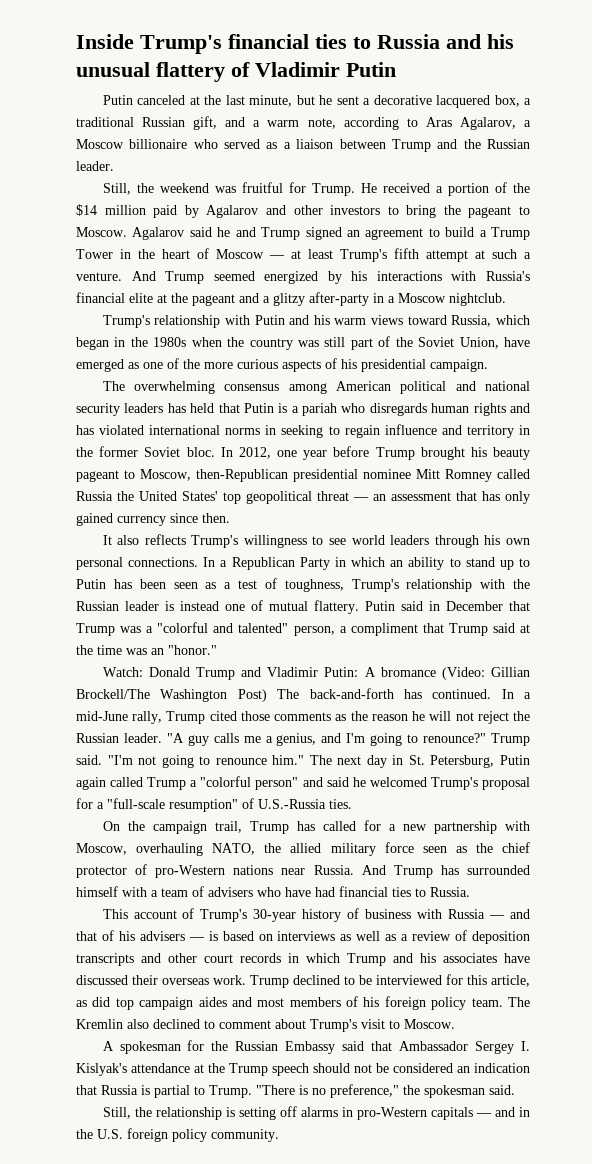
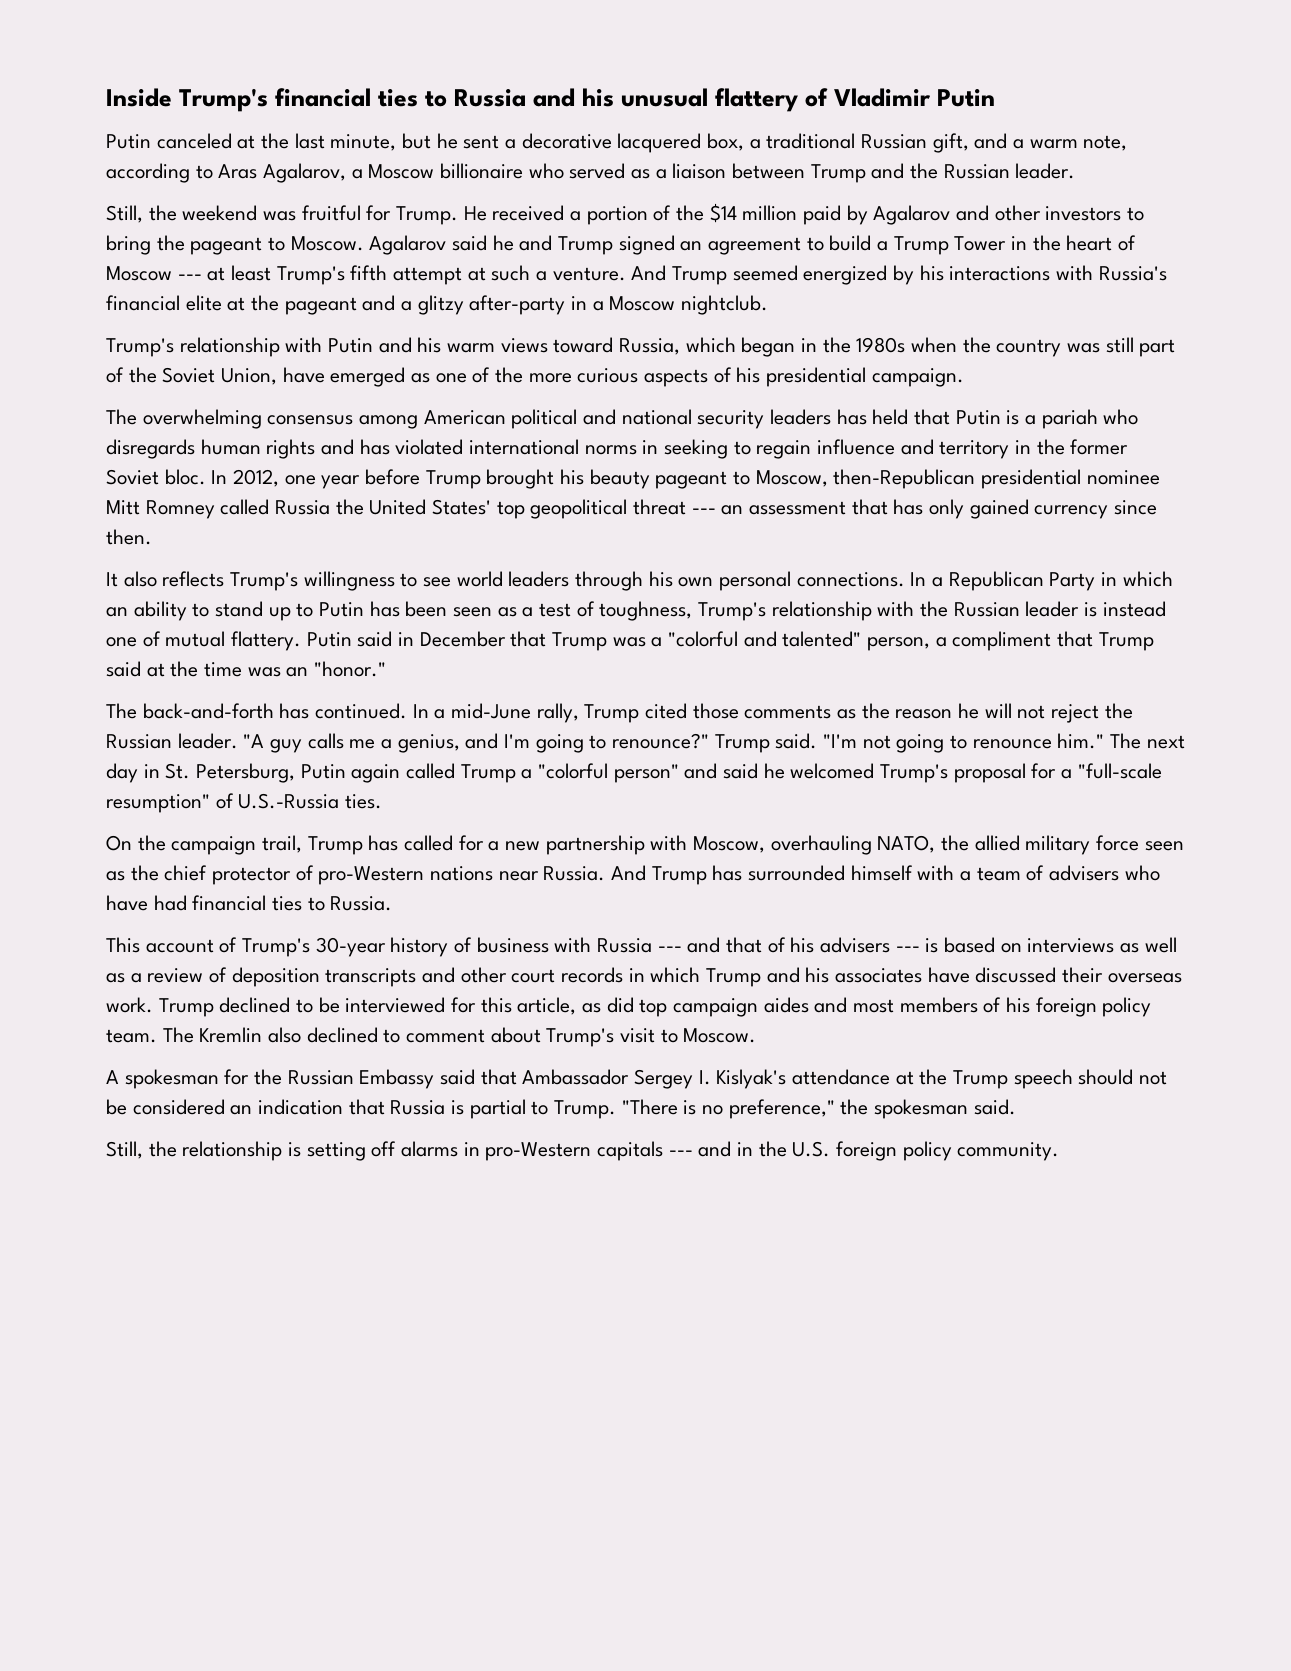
[269,255,285,259] — -> [177,274,202,280] ---
[353,497,369,501] — -> [691,508,716,514] ---
[102,667,530,680] [76,689,267,702] Watch: Donald Trump and Vladimir Putin: A bromance (Video: Gillian Brockell/The Washington Post) -> (387, 669) none
[489,915,506,919] — -> [657,946,682,952] ---
[188,937,205,941] — -> [895,946,920,952] ---
[475,1113,492,1117] — -> [668,1150,693,1156] ---

